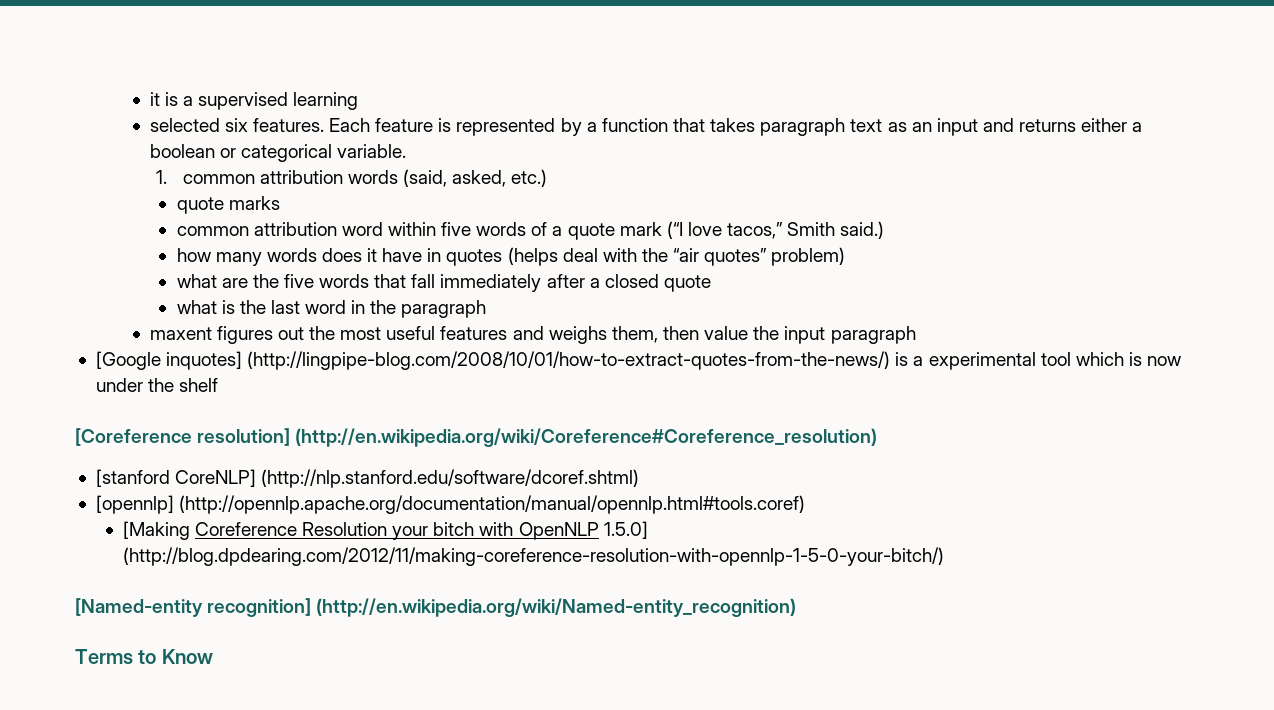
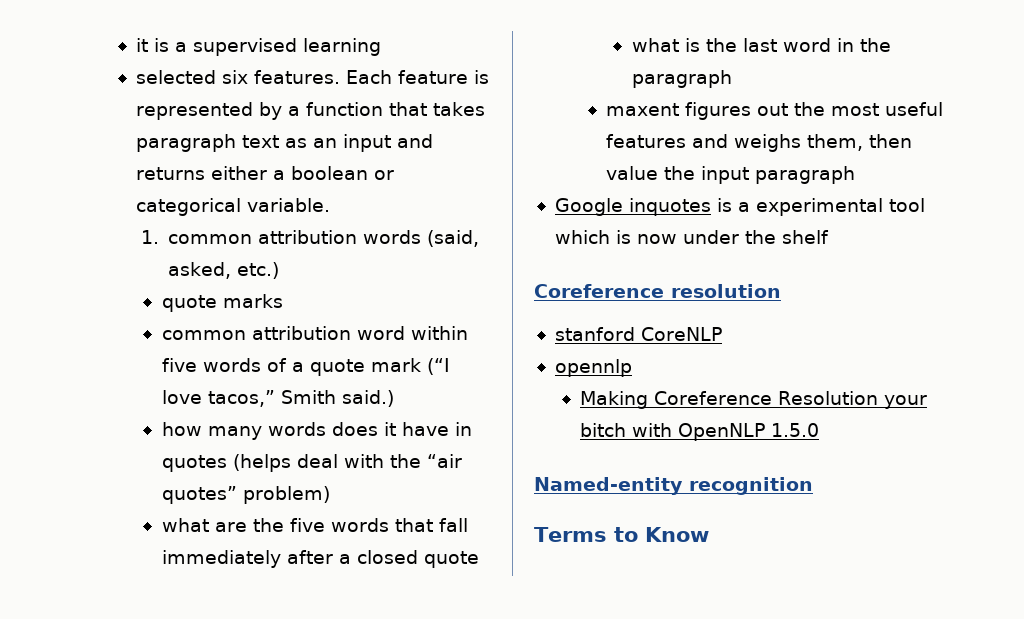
[95,351,891,370] [Google inquotes] (http://lingpipe-blog.com/2008/10/01/how-to-extract-quotes-from-the-news/) -> [554,198,711,216] Google inquotes
[75,428,878,447] [95,469,640,488] [95,495,806,514] [122,521,190,540] [Coreference resolution] (http://en.wikipedia.org/wiki/Coreference#Coreference_resolution) // [stanford CoreNLP] (http://nlp.stanford.edu/software/dcoref.shtml) // [opennlp] (http://opennlp.apache.org/documentation/manual/opennlp.html#tools.coref) // [Making -> [534,284,781,298] [554,327,722,341] [554,359,632,377] [580,391,649,409] Coreference resolution // stanford CoreNLP // opennlp // Making
[603,521,648,539] [122,547,944,566] [75,598,797,617] 1.5.0] (http://blog.dpdearing.com/2012/11/making-coreference-resolution-with-opennlp-1-5-0-your-bitch/) // [Named-entity recognition] (http://en.wikipedia.org/wiki/Named-entity_recognition) -> [771,423,820,437] [534,477,813,495] 1.5.0 // Named-entity recognition

